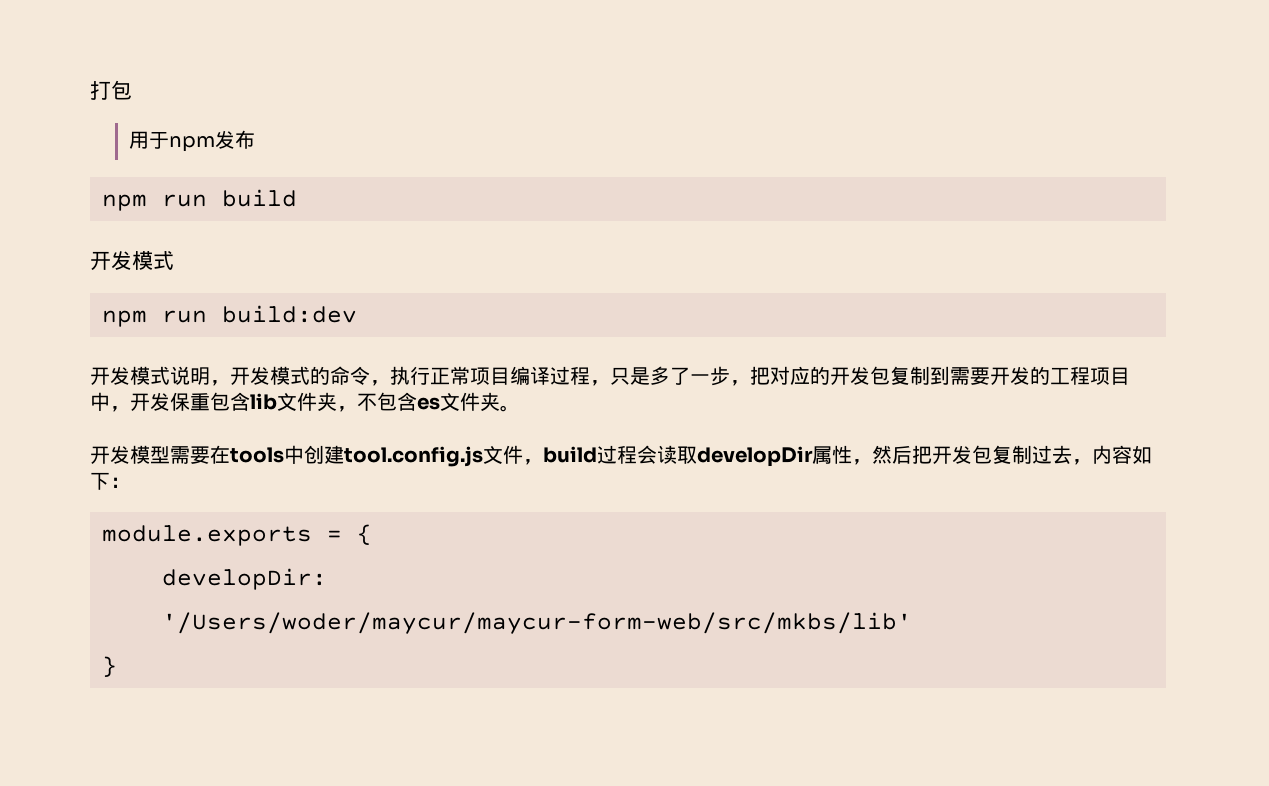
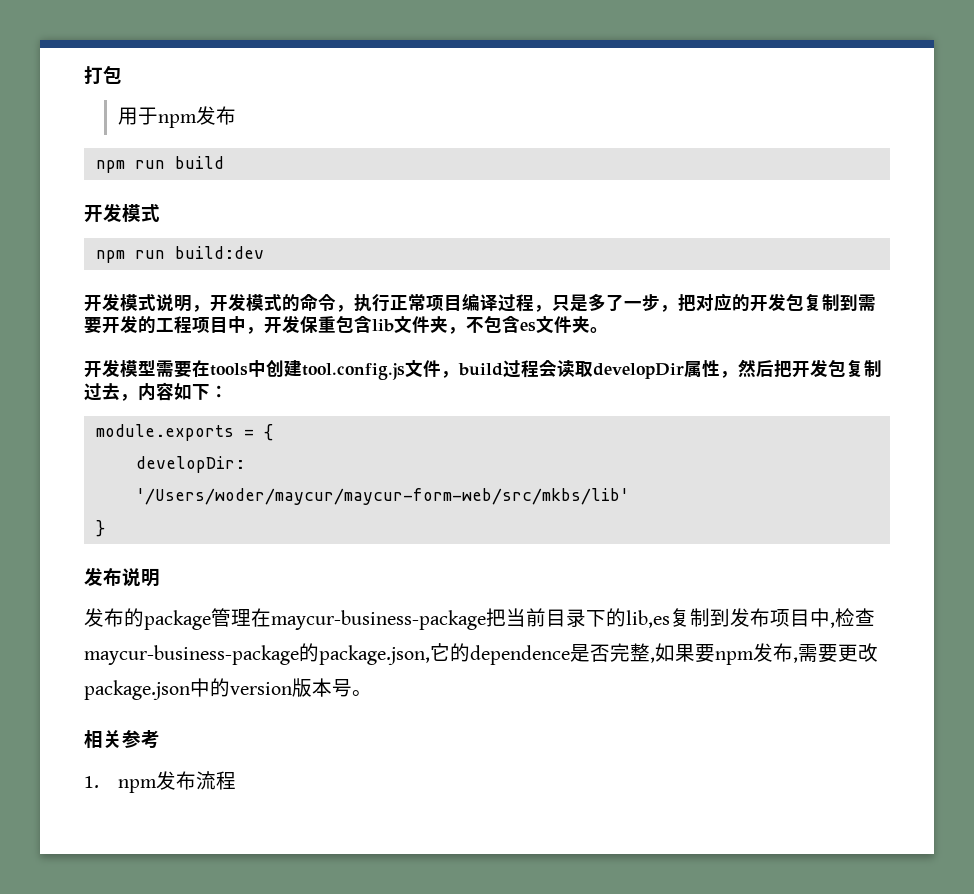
(117, 666) none -> [84,567,160,587] [84,608,875,630] [84,643,878,665] [84,678,372,700] [84,730,160,749] [84,771,237,793] // 发布说明 // 发布的package管理在maycur-business-package把当前目录下的lib,es复制到发布项目中,检查maycur-business-package的package.json,它的dependence是否完整,如果要npm发布,需要更改package.json中的version版本号。 // 相关参考 // 1. npm发布流程

